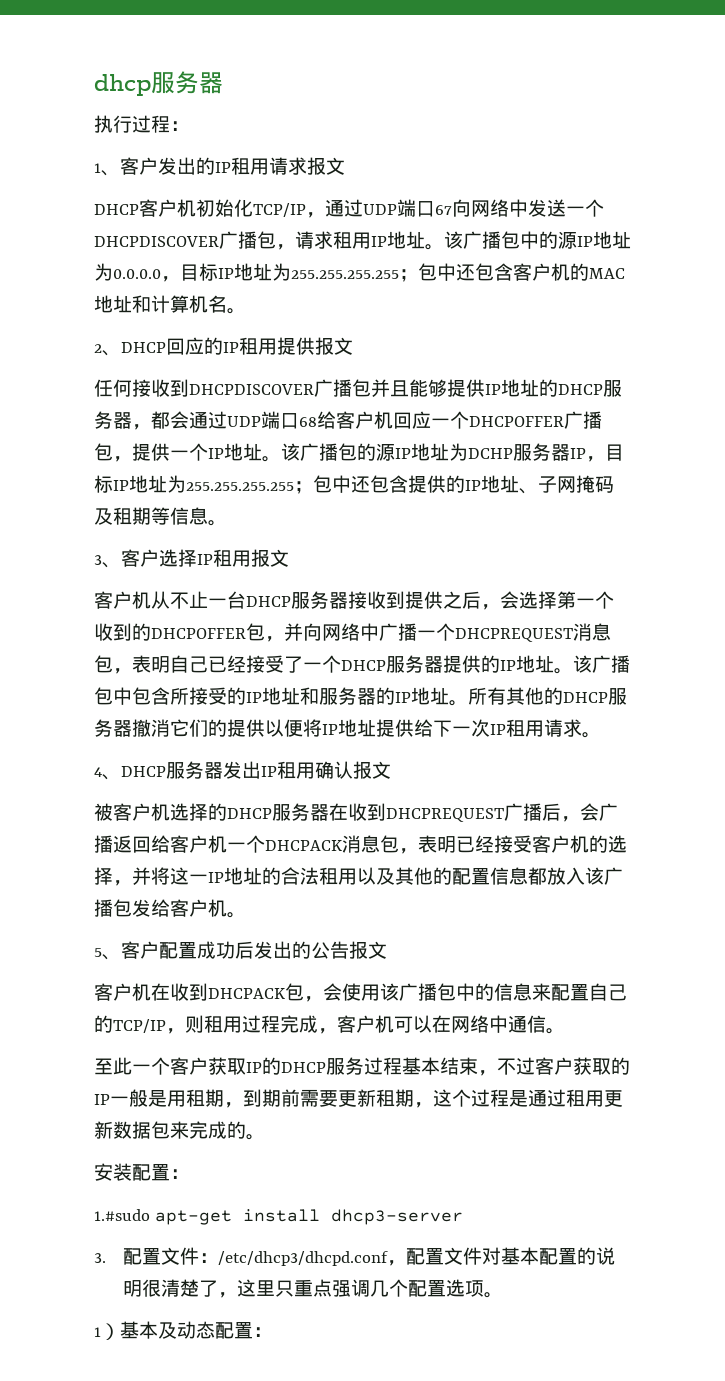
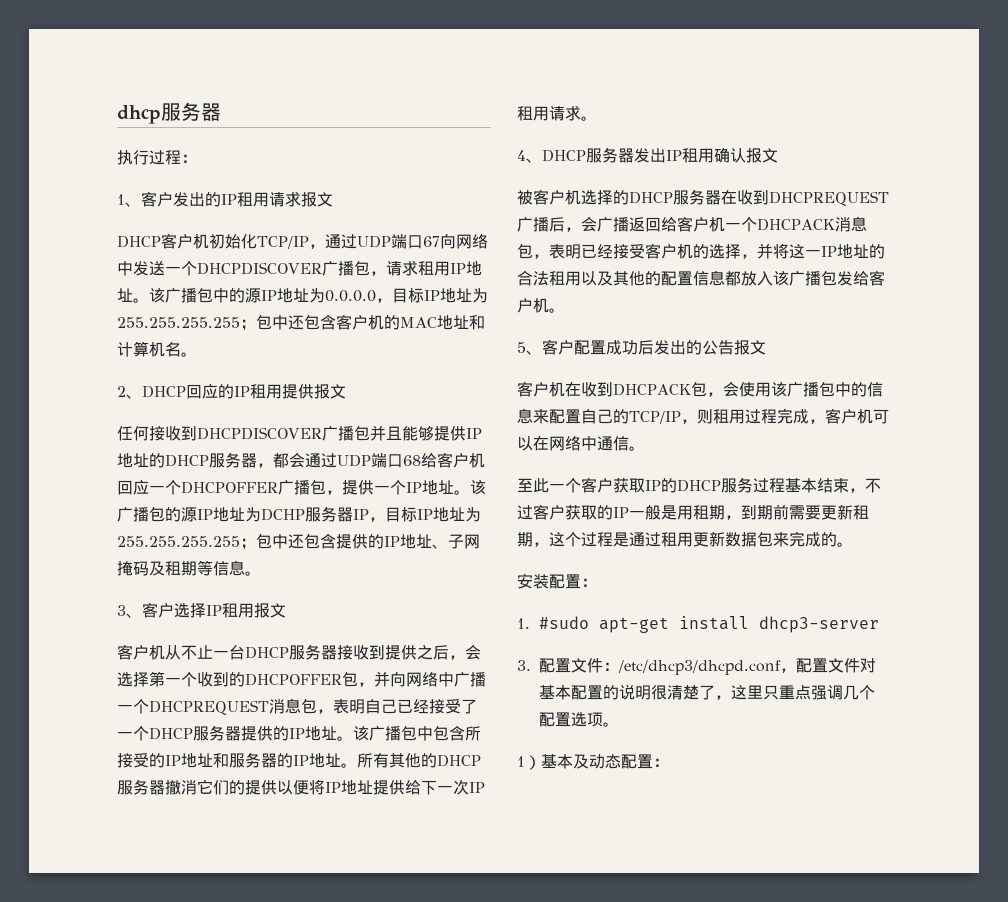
[94,1209,150,1221] 1.#sudo -> [517,616,590,629] 1. #sudo

